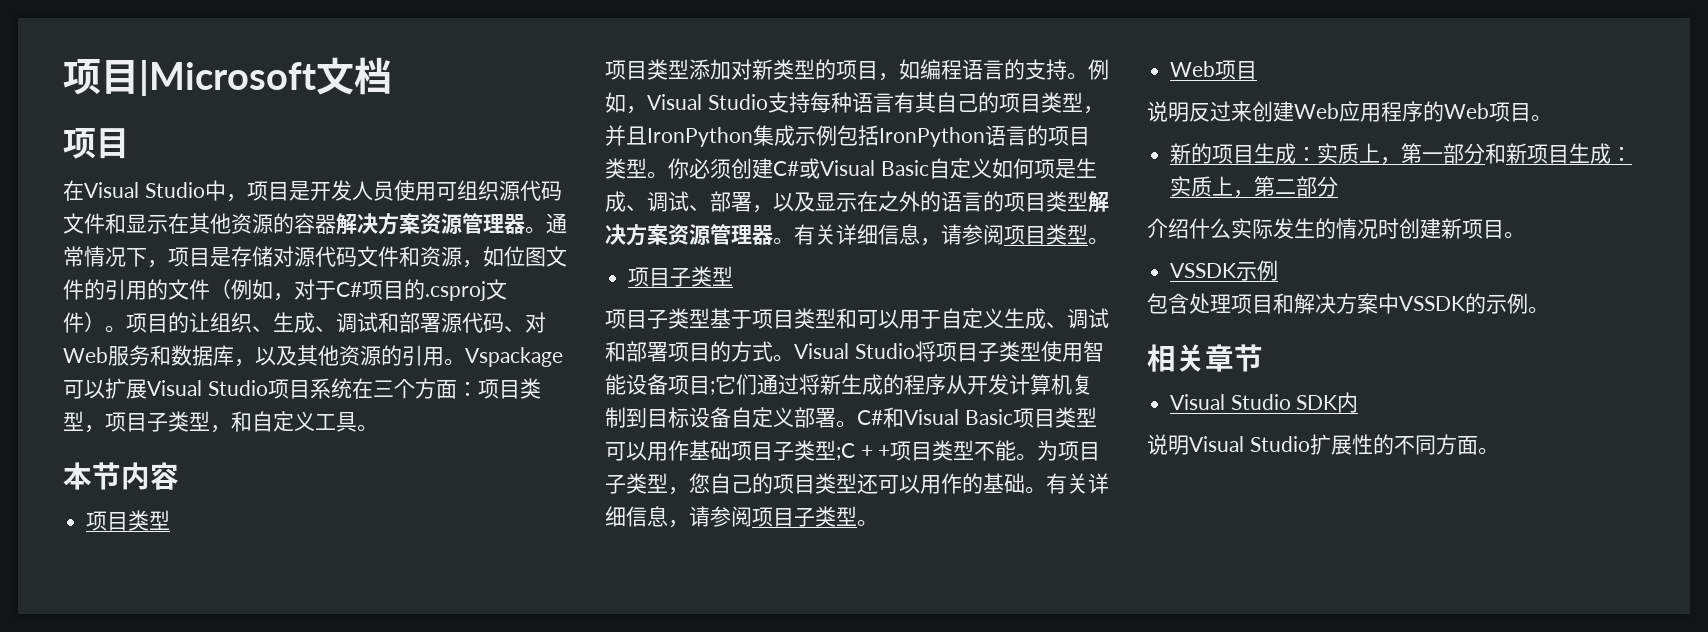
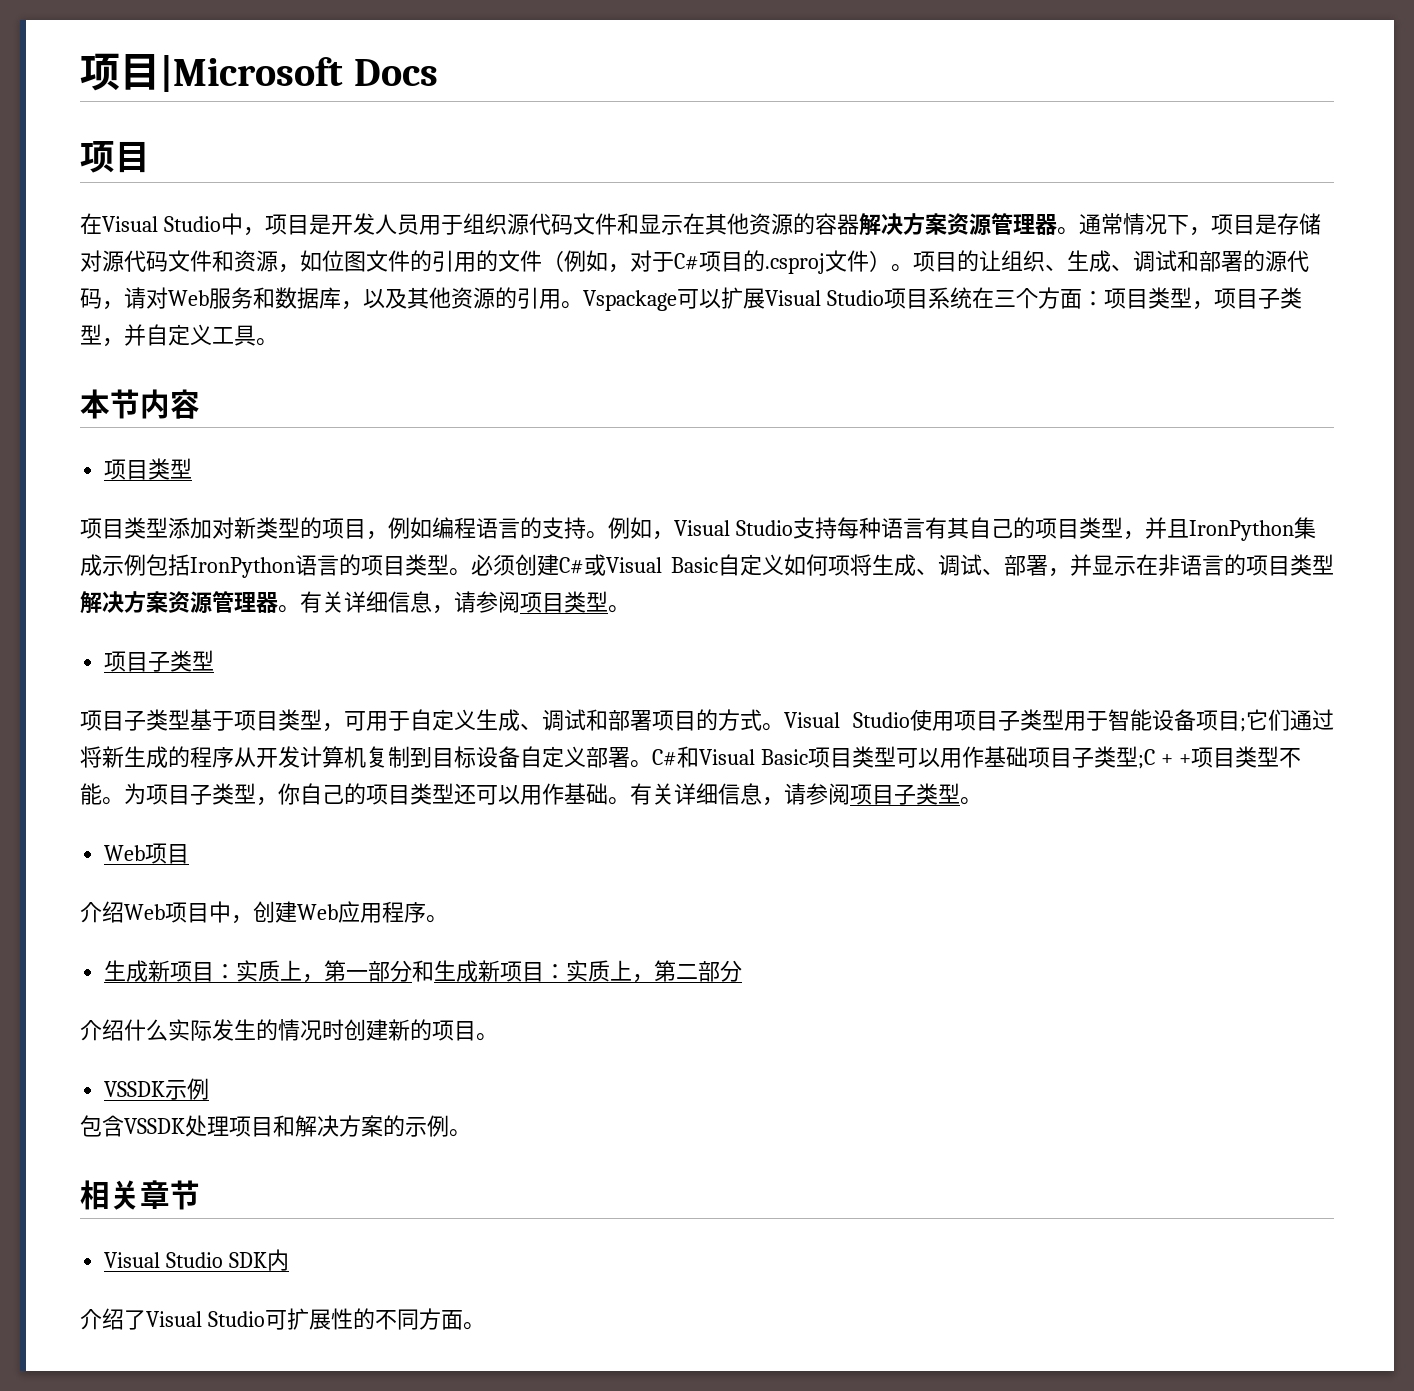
[316,57,392,95] 文档 -> [353,59,438,86] Docs
[393,180,457,201] 使用可 -> [418,215,463,235] 用于
[441,312,525,333] 源代码、 -> [1243,250,1309,272] [80,287,146,310] 的源代码，请
[231,411,252,432] 和 -> [124,324,146,346] 并
(899, 77) none -> [388,517,410,539] 例
[668,158,689,179] 你 -> (471, 572) none
[1054,159,1076,179] 是 -> [850,554,872,576] 将
[773,191,941,212] 以及显示在之外的 -> [1070,554,1180,576] 并显示在非
[836,308,899,329] 和可以 -> [322,711,366,732] ，可
[914,341,1083,362] 将项目子类型使用 -> [910,709,1108,731] 使用项目子类型用于
[689,473,710,493] 您 -> [278,783,300,805] 你
[962,473,983,494] 的 -> (564, 794) none
[1147,101,1552,122] [1170,143,1297,164] 说明反过来创建Web应用程序的Web项目。 // 新的项目生成 -> [80,901,448,924] [104,960,215,982] 介绍Web项目中，创建Web应用程序。 // 生成新项目
[1506,143,1612,164] 新项目生成 -> [434,960,545,982] 生成新项目
(1462, 228) none -> [410,1019,432,1041] 的
(1189, 303) none -> [124,1118,185,1134] VSSDK
[1378,293,1465,314] 中VSSDK -> (383, 1126) none
[1147,434,1310,455] 说明Visual Studio -> [80,1308,287,1330] 介绍了Visual Studio可

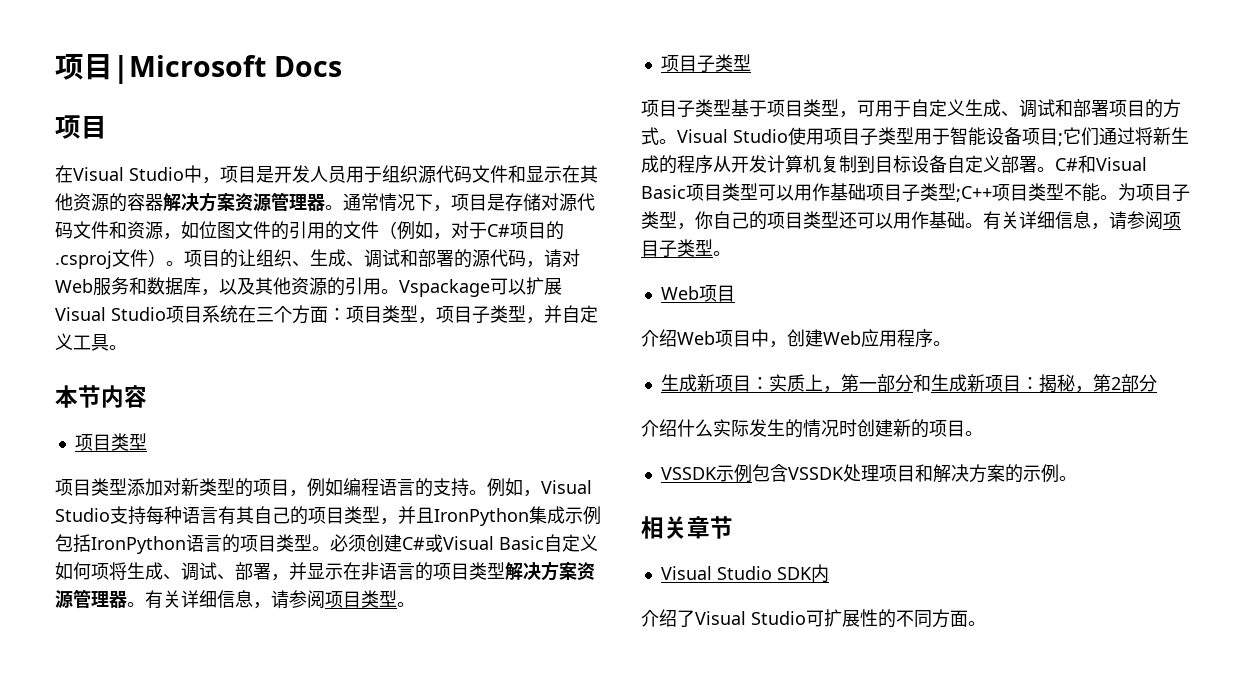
[1137,749,1191,769] ;C + + -> [956,186,992,202] ;C++
[566,960,699,983] 实质上，第二 -> [1038,374,1121,393] 揭秘，第2
(210, 1089) // -> (752, 473) none

